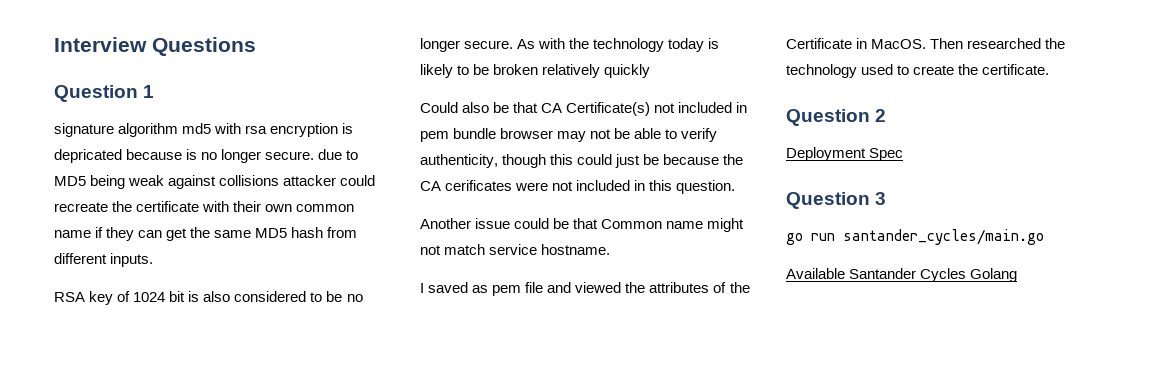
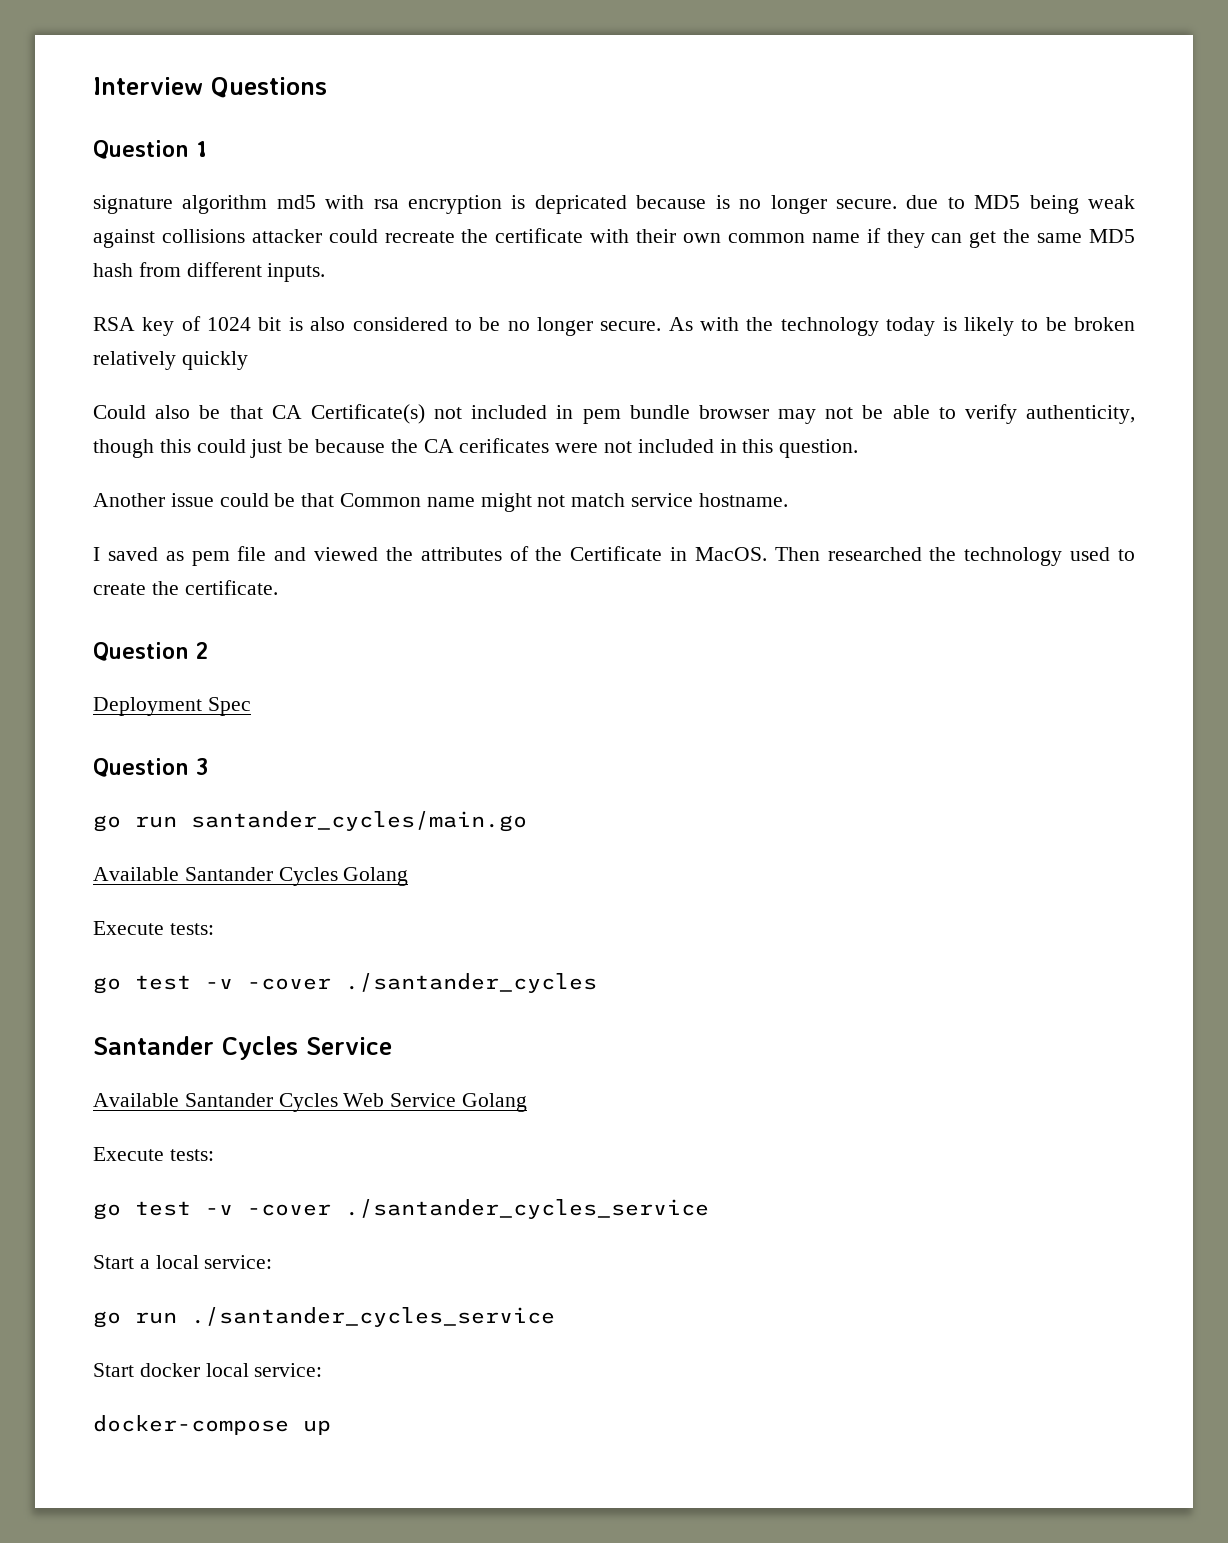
(1018, 275) none -> [93,921,214,935] [93,973,597,994] [93,1036,392,1060] [93,1093,528,1112] [93,1147,214,1161] [93,1199,709,1220] [93,1255,273,1269] [93,1307,555,1328] [93,1363,323,1377] [93,1415,331,1435] // Execute tests: // go test -v -cover ./santander_cycles // Santander Cycles Service // Available Santander Cycles Web Service Golang // Execute tests: // go test -v -cover ./santander_cycles_service // Start a local service: // go run ./santander_cycles_service // Start docker local service: // docker-compose up

